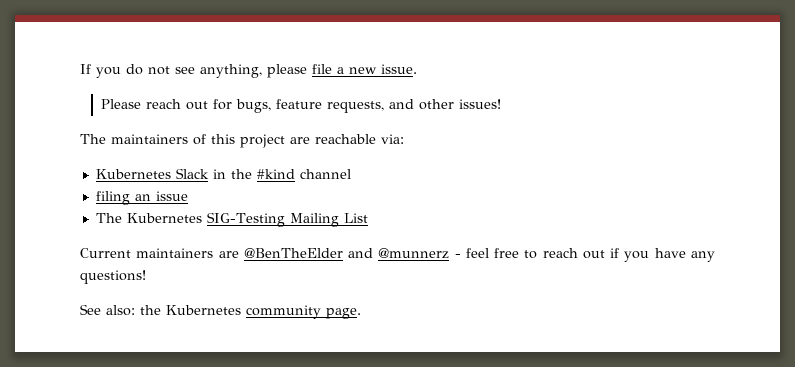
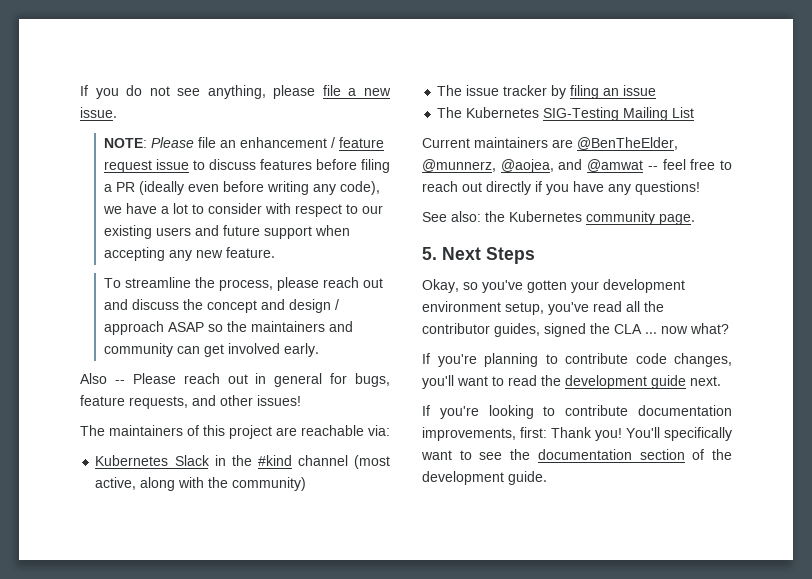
(417, 69) none -> [103,137,384,148] [103,159,390,173] [103,181,380,195] [102,203,383,217] [103,225,350,239] [103,247,275,261] [103,277,383,291] [103,299,339,313] [103,321,353,335] [103,343,319,357] [80,373,125,384] NOTE: Please file an enhancement / feature request issue to discuss features before filing a PR (ideally even before writing any code), we have a lot to consider with respect to our existing users and future support when accepting any new feature. // To streamline the process, please reach out and discuss the concept and design / approach ASAP so the maintainers and community can get involved early. // Also --
(209, 105) none -> [255,373,323,387] in general
(351, 174) // -> [354,455,390,469] [95,477,307,491] [437,85,567,99] (most active, along with the community) // The issue tracker by
[243,248,461,259] @BenTheElder and @munnerz - -> [577,137,678,150] [422,159,658,173] @BenTheElder, @munnerz, @aojea, and @amwat --
(605, 254) none -> [486,181,531,195] directly
(361, 313) none -> [422,247,535,264] [422,279,685,293] [422,301,664,315] [422,323,729,337] [422,353,732,367] [422,375,721,389] [422,405,732,419] [422,427,732,441] [421,449,732,460] [422,471,547,485] // 5. Next Steps // Okay, so you've gotten your development environment setup, you've read all the contributor guides, signed the CLA ... now what? // If you're planning to contribute code changes, you'll want to read the development guide next. // If you're looking to contribute documentation improvements, first: Thank you! You'll specifically want to see the documentation section of the development guide.

